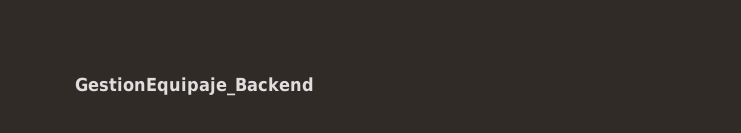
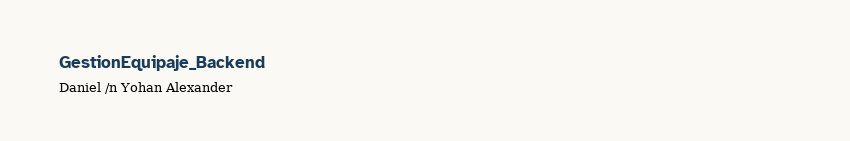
(314, 86) none -> [59,82,233,94] // Daniel /n Yohan Alexander

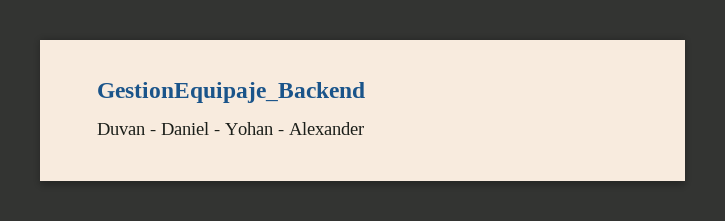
[59,82,163,94] Daniel /n Yohan -> [97,122,284,135] Duvan - Daniel - Yohan -

